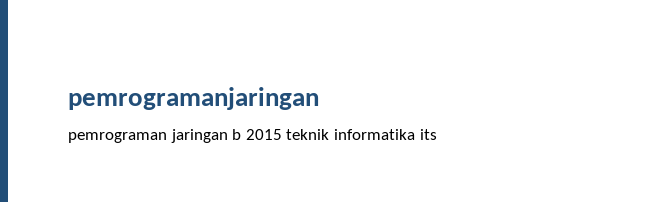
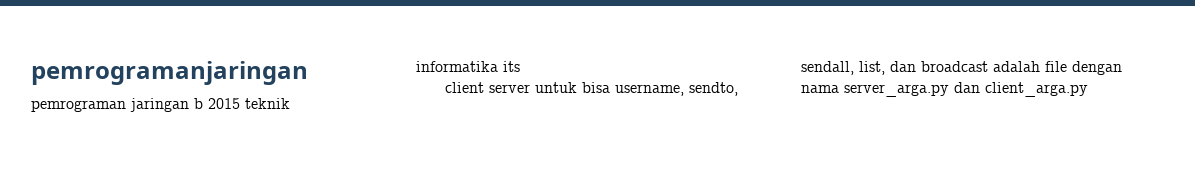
(437, 134) none -> [444,82,738,96] [801,61,1122,75] [801,82,1088,97] // client server untuk bisa username, sendto, sendall, list, dan broadcast adalah file dengan nama server_arga.py dan client_arga.py

